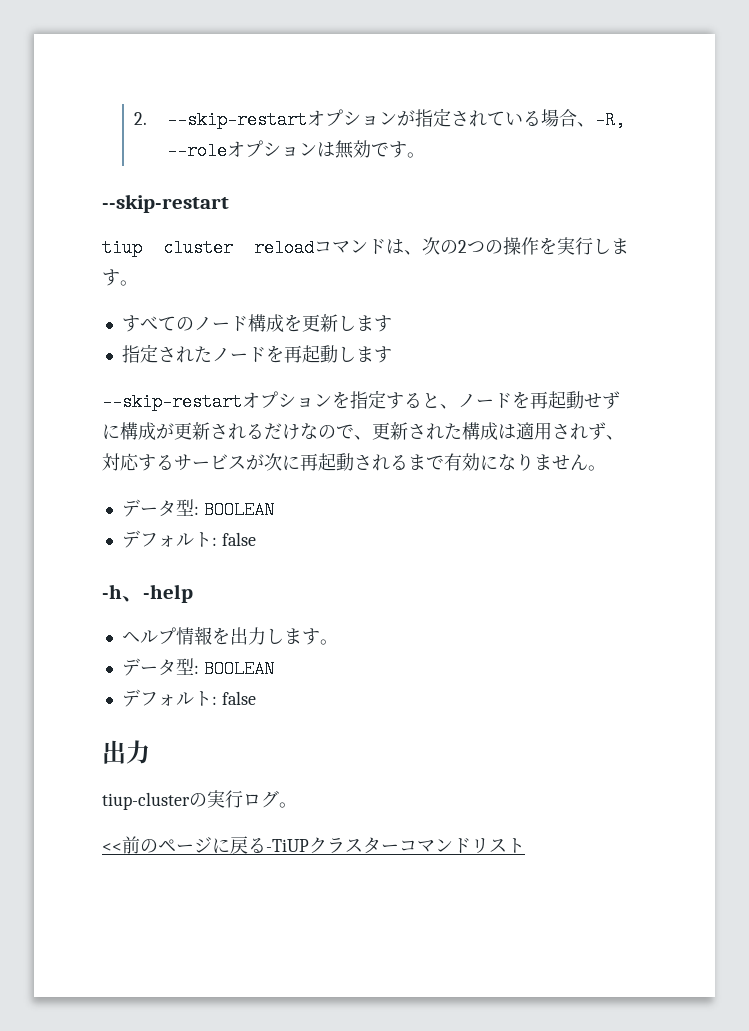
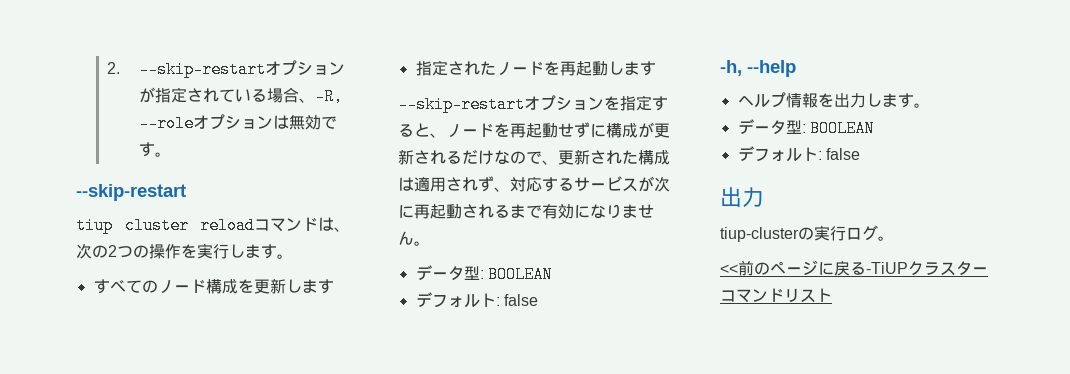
[102,584,193,603] -h、-help -> [720,60,796,77] -h, --help

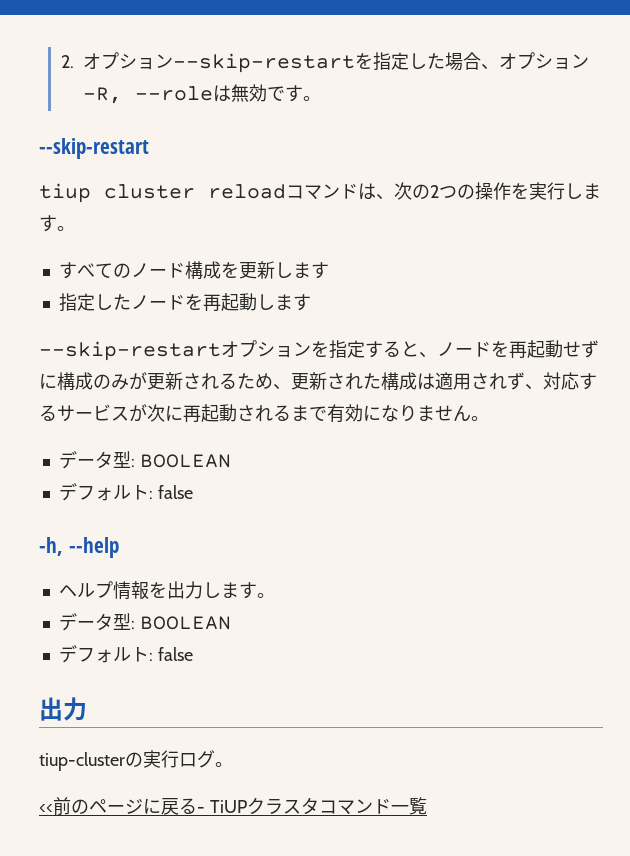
[138,60,345,78] [138,87,343,105] [138,114,273,132] --skip-restartオプションが指定されている場合、-R, --roleオプション -> [82,52,589,73] [82,86,213,104] オプション--skip-restartを指定した場合、オプション-R, --role
[447,61,480,75] され -> [94,294,113,310] し
(638, 130) none -> [93,374,129,390] のみ
[462,150,542,165] だけなので -> [237,373,273,389] ため
[866,262,908,274] -TiUP -> [197,800,247,813] - TiUP
[972,267,988,274] [720,288,832,303] ーコマンドリスト -> [318,797,427,815] コマンド一覧

